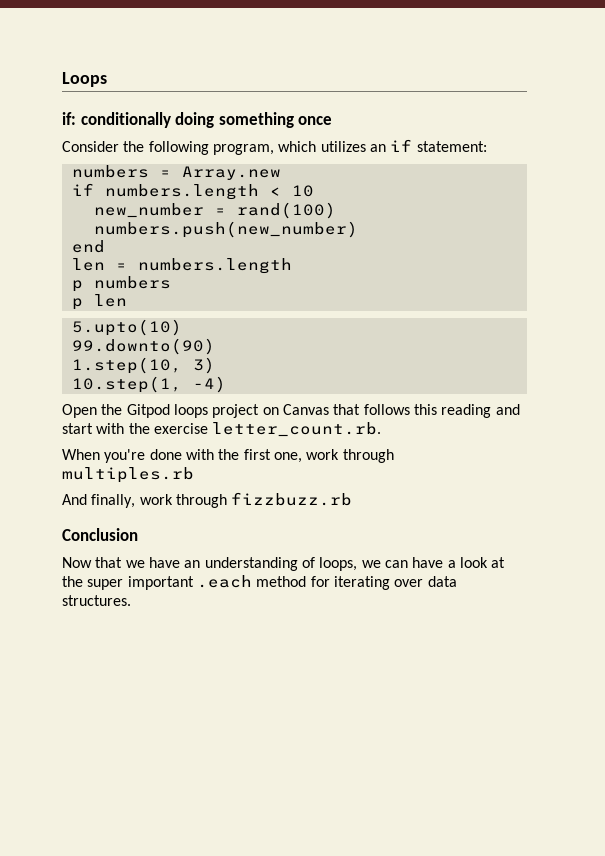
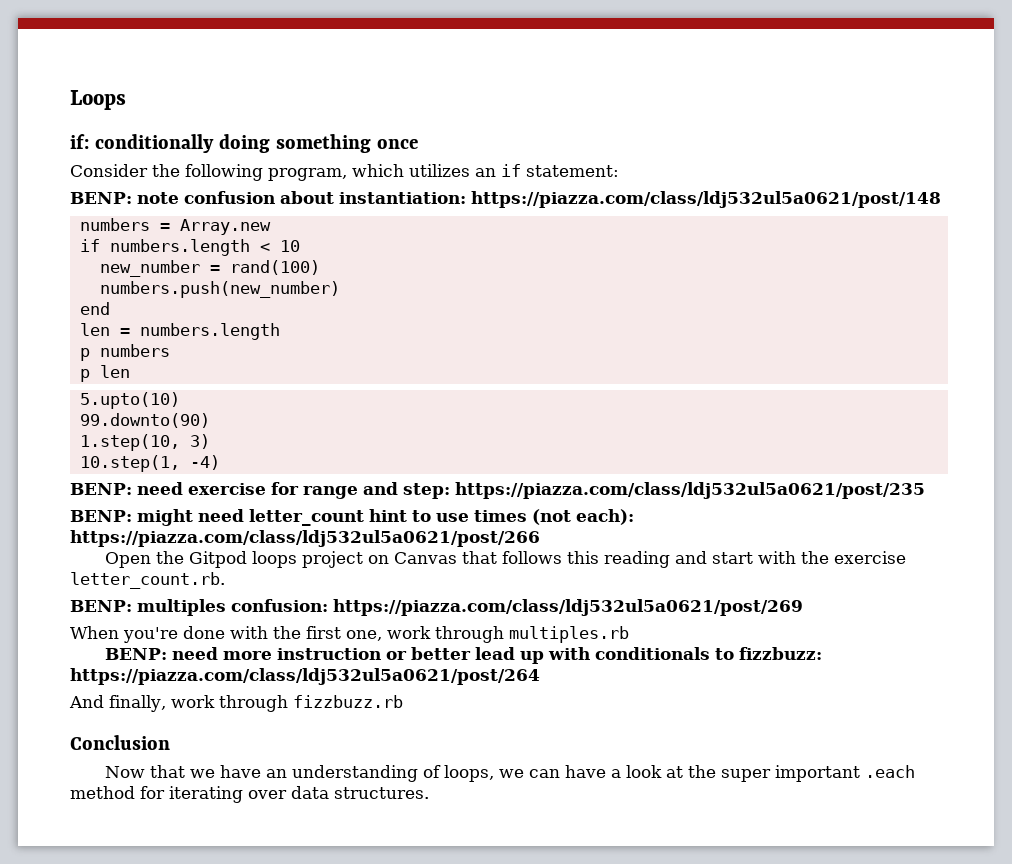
(487, 146) none -> [70,191,941,208] // BENP: note confusion about instantiation: https://piazza.com/class/ldj532ul5a0621/post/148
(226, 384) none -> [70,482,925,499] [70,509,634,526] [70,530,540,547] // BENP: need exercise for range and step: https://piazza.com/class/ldj532ul5a0621/post/235 // BENP: might need letter_count hint to use times (not each): https://piazza.com/class/ldj532ul5a0621/post/266
(382, 429) none -> [70,599,803,616] // BENP: multiples confusion: https://piazza.com/class/ldj532ul5a0621/post/269
(194, 475) none -> [105,647,823,664] [70,668,540,685] // BENP: need more instruction or better lead up with conditionals to fizzbuzz: https://piazza.com/class/ldj532ul5a0621/post/264

